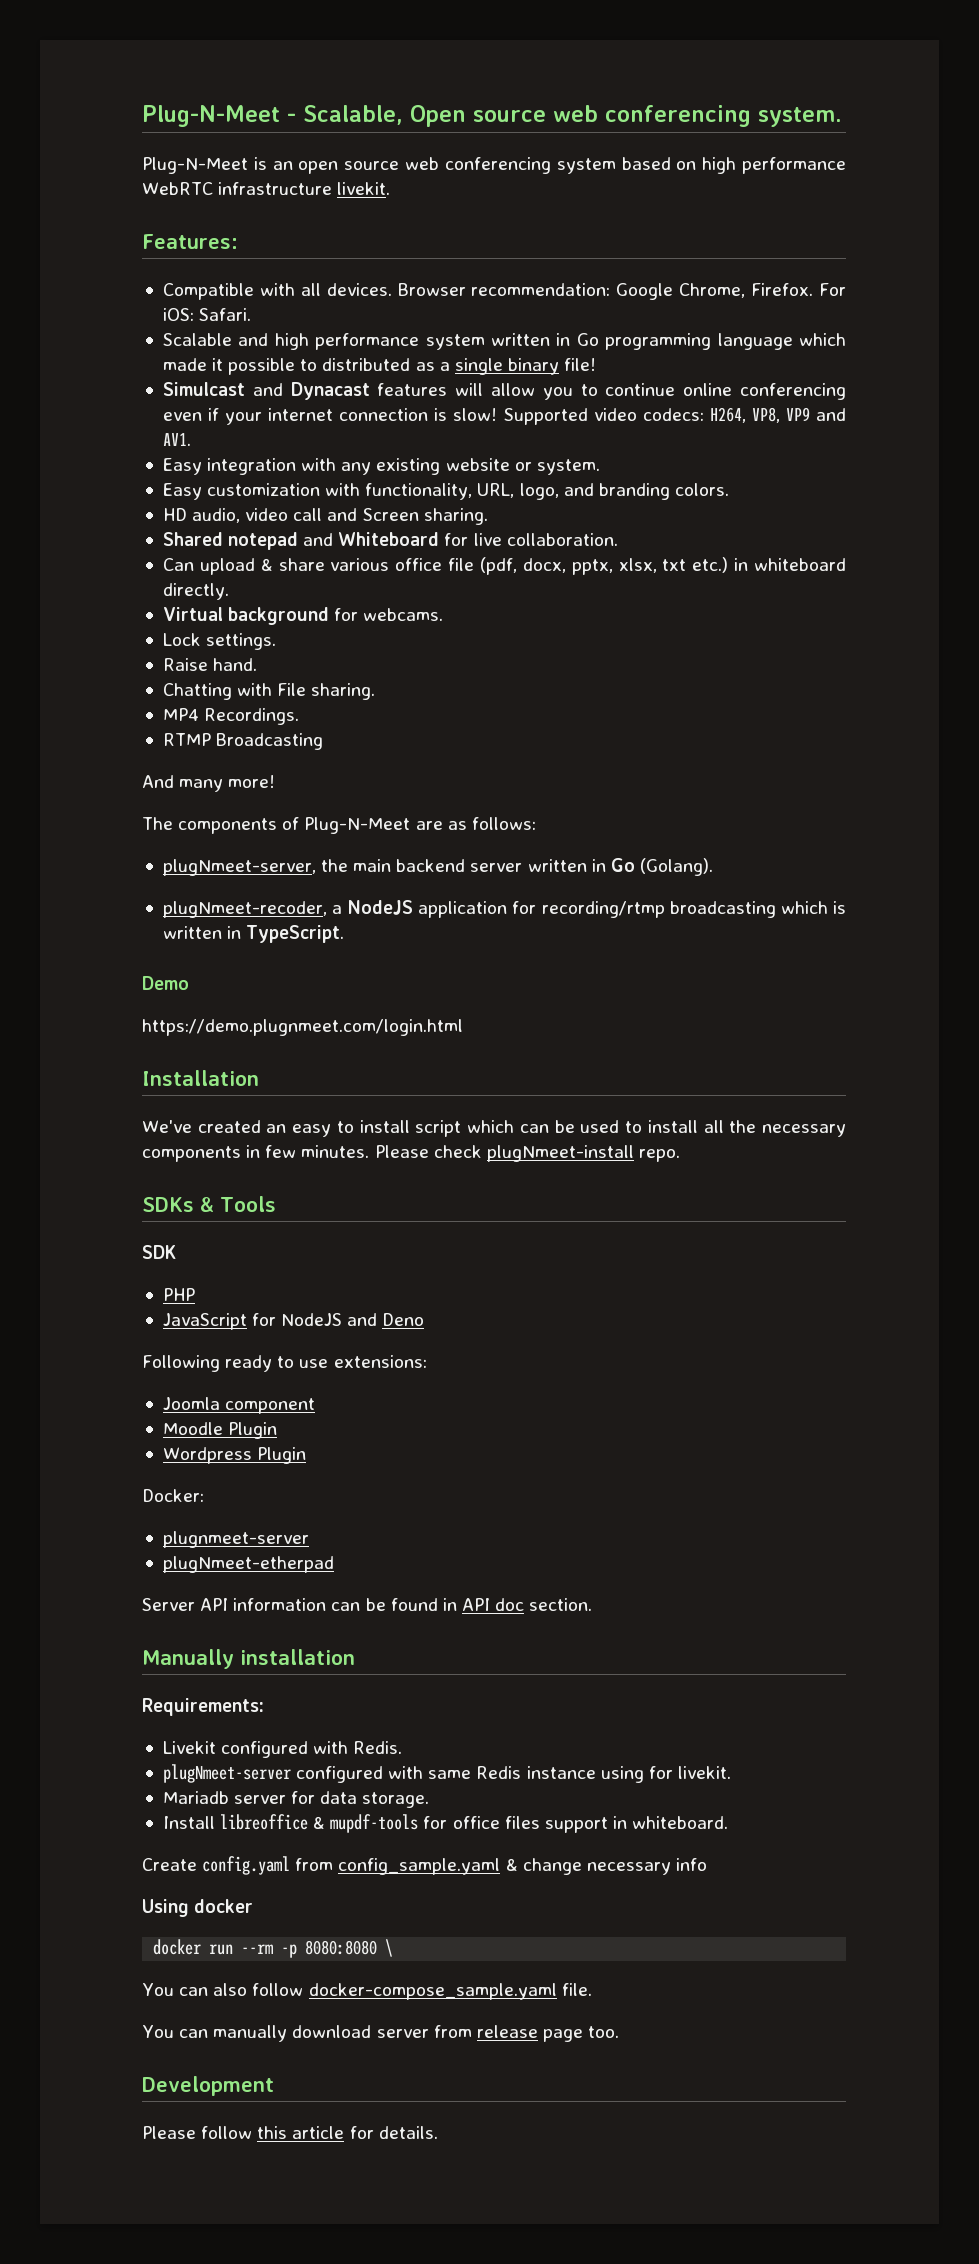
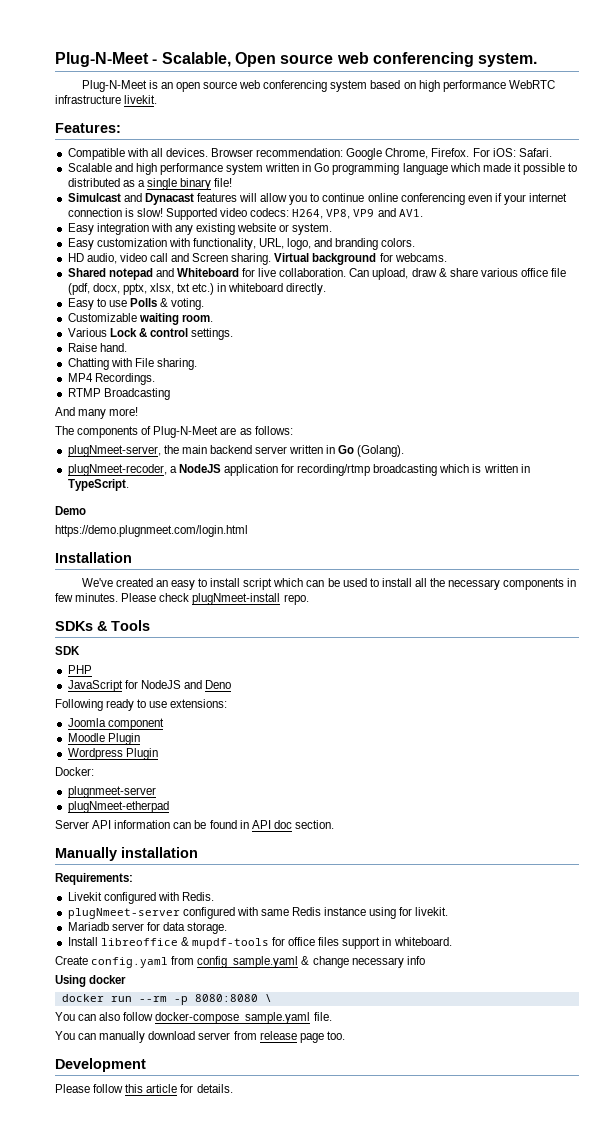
(488, 516) none -> [274,253,447,265] Virtual background for webcams.
[162,558,255,575] // Can upload -> [349,268,437,280] Can upload, draw
[162,607,444,625] [162,633,201,646] Virtual background for webcams. // Lock -> [67,298,205,310] [67,313,213,325] [67,328,188,337] Easy to use Polls & voting. // Customizable waiting room. // Various Lock & control

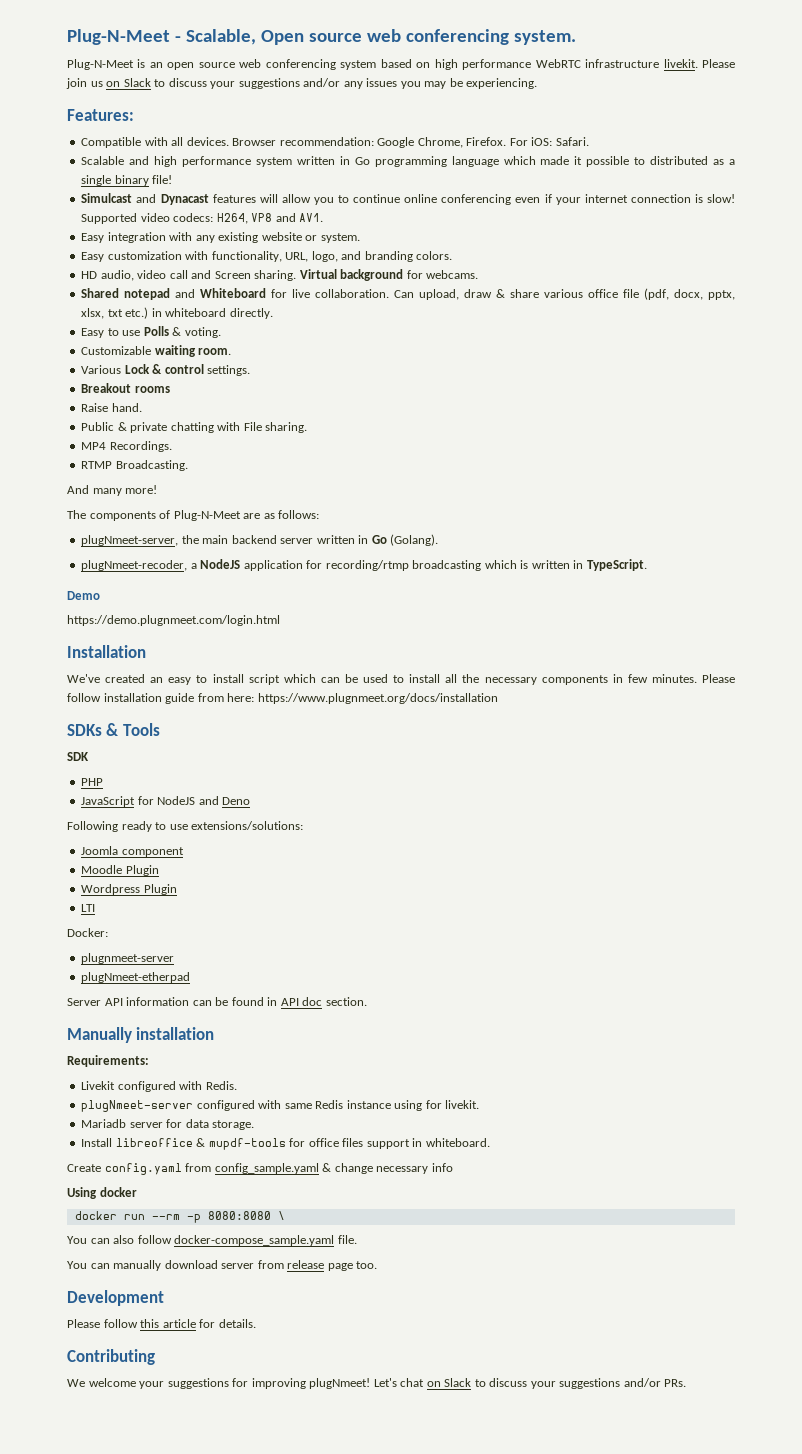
(158, 99) none -> [702,59,736,68] [66,78,538,89] Please join us on Slack to discuss your suggestions and/or any issues you may be experiencing.
[326,209,375,219] VP8, VP9 -> [251,213,273,222] VP8
(234, 334) none -> [81,383,170,393] // Breakout rooms
[67,358,109,370] Chatting -> [81,422,214,433] Public & private chatting
[103,388,170,400] Broadcasting -> [115,460,188,471] Broadcasting.
[159,593,309,605] check plugNmeet-install repo. -> [67,693,498,704] follow installation guide from here: https://www.plugnmeet.org/docs/installation
[170,699,228,708] extensions: -> [191,821,304,830] extensions/solutions:
(158, 754) none -> [81,904,96,912] // LTI
(233, 1088) none -> [67,1349,155,1365] [67,1378,687,1389] // Contributing // We welcome your suggestions for improving plugNmeet! Let's chat on Slack to discuss your suggestions and/or PRs.

